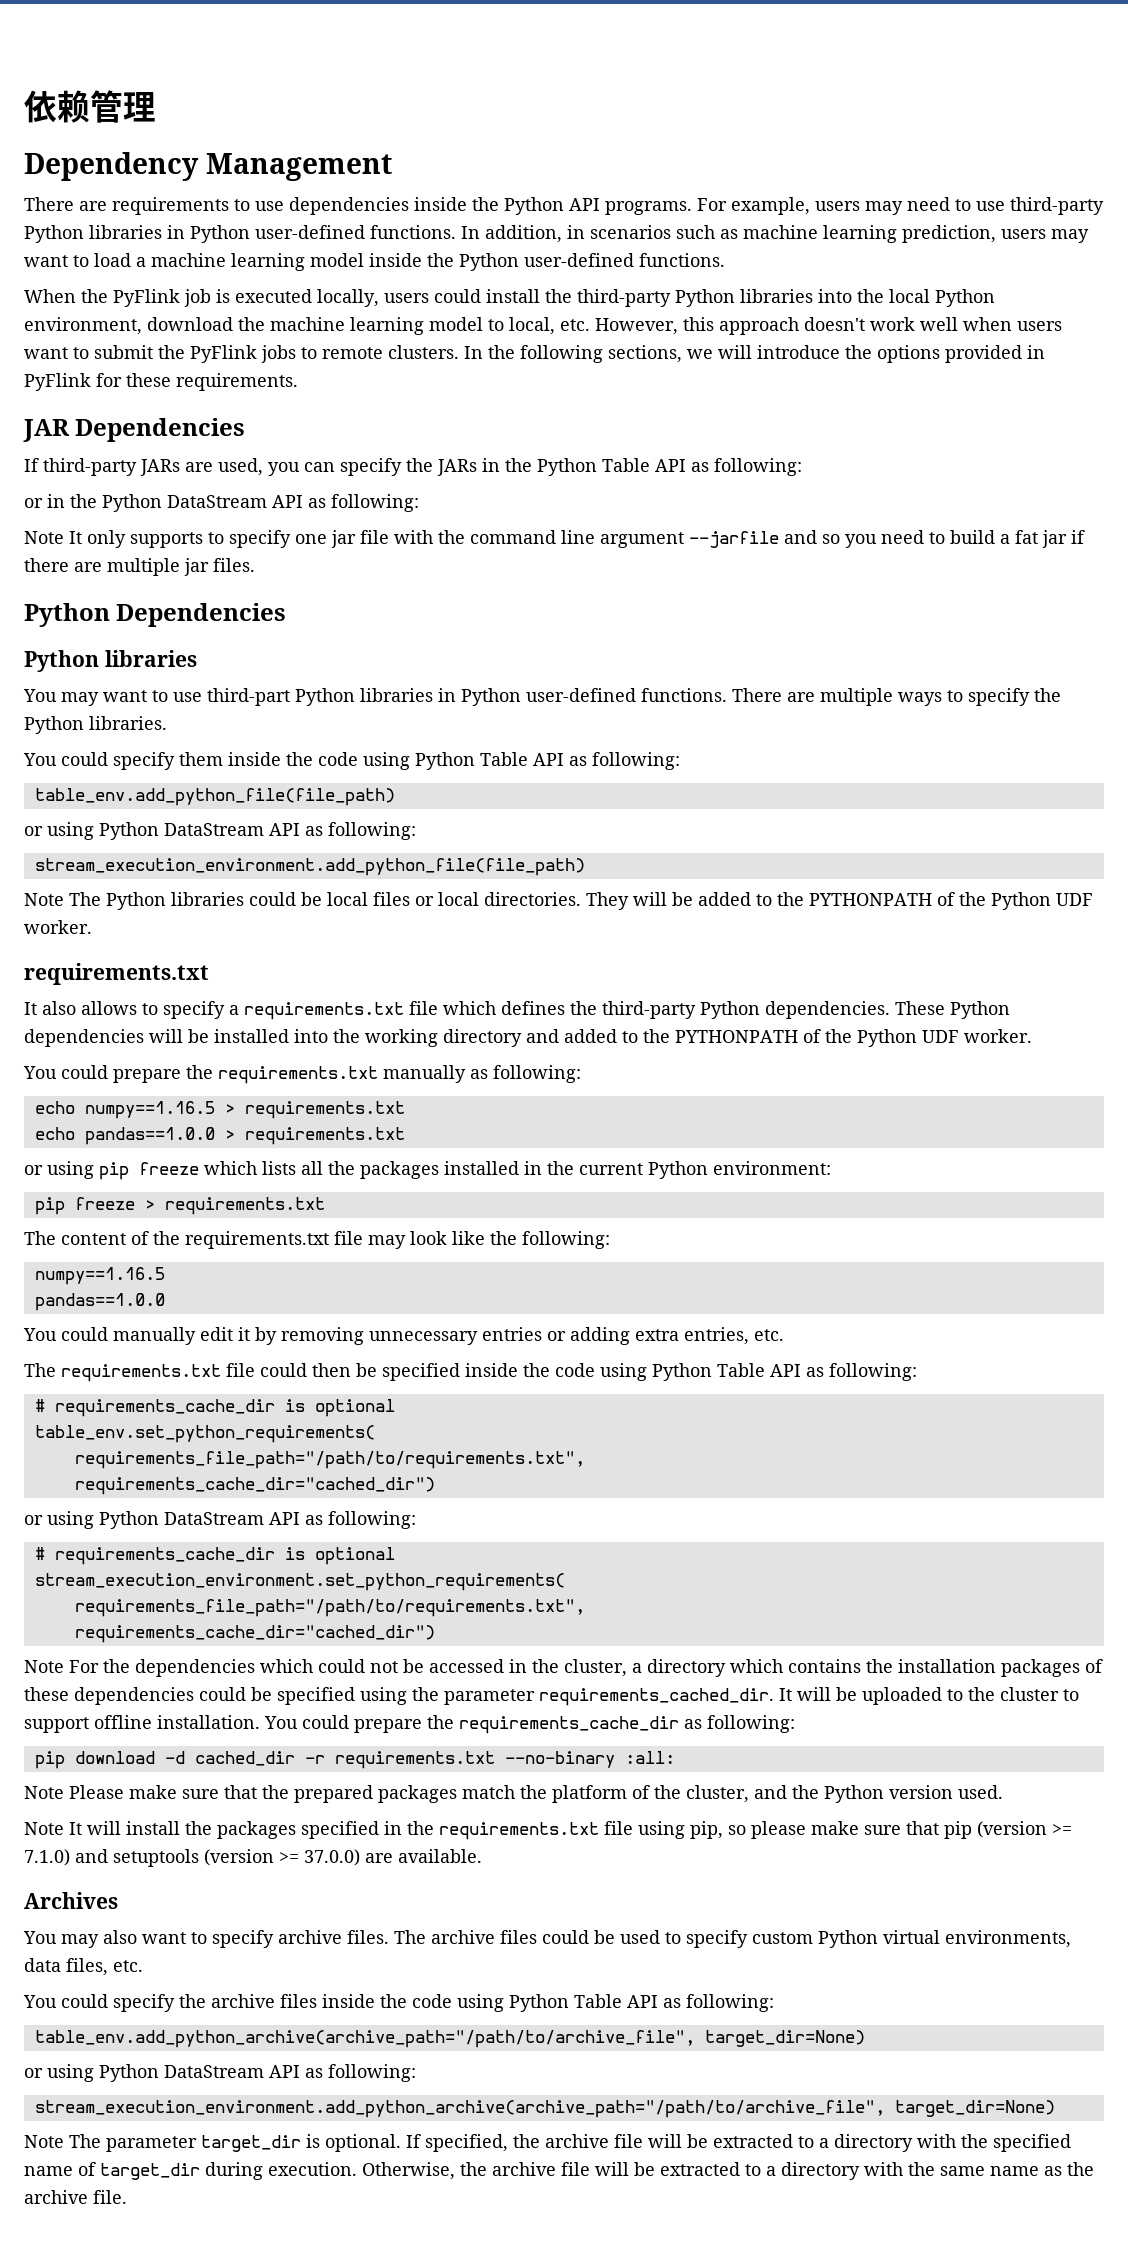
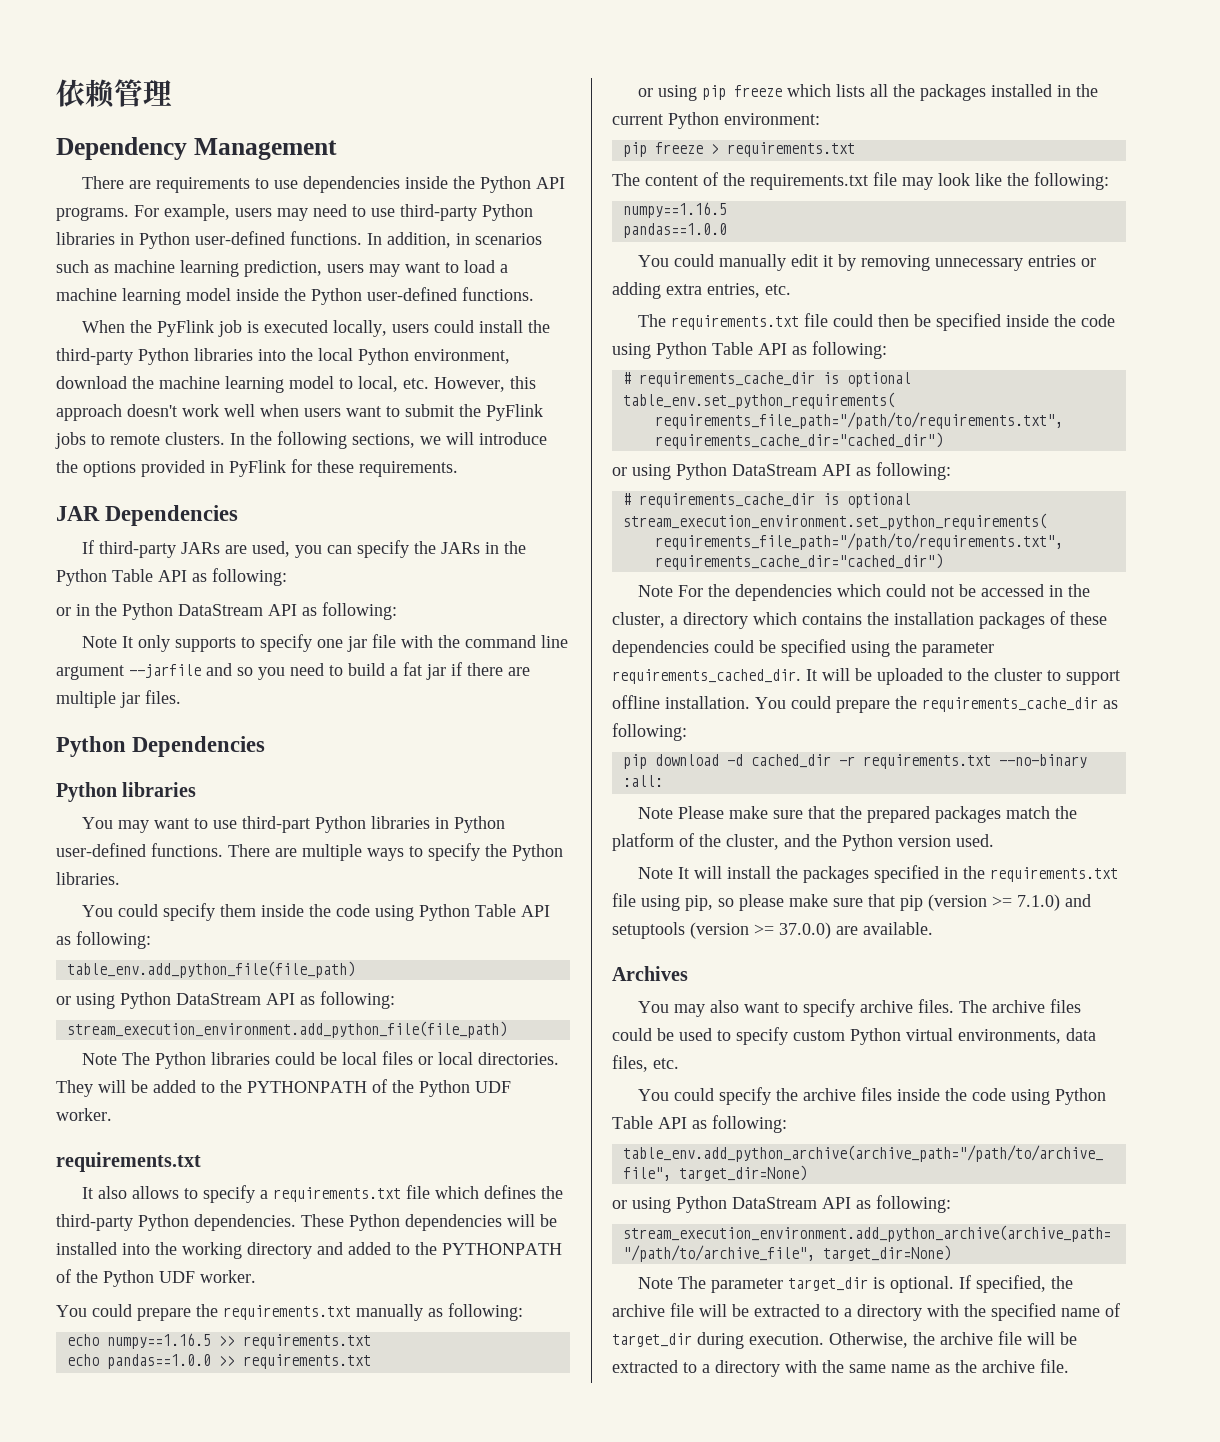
[224,1104,235,1114] > -> [218,1336,235,1346] >>
[224,1130,235,1140] > -> [218,1356,235,1366] >>

